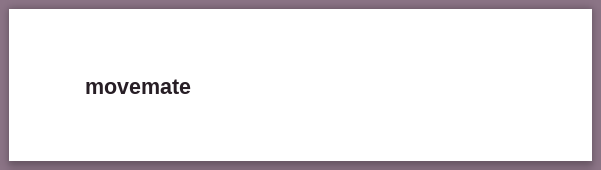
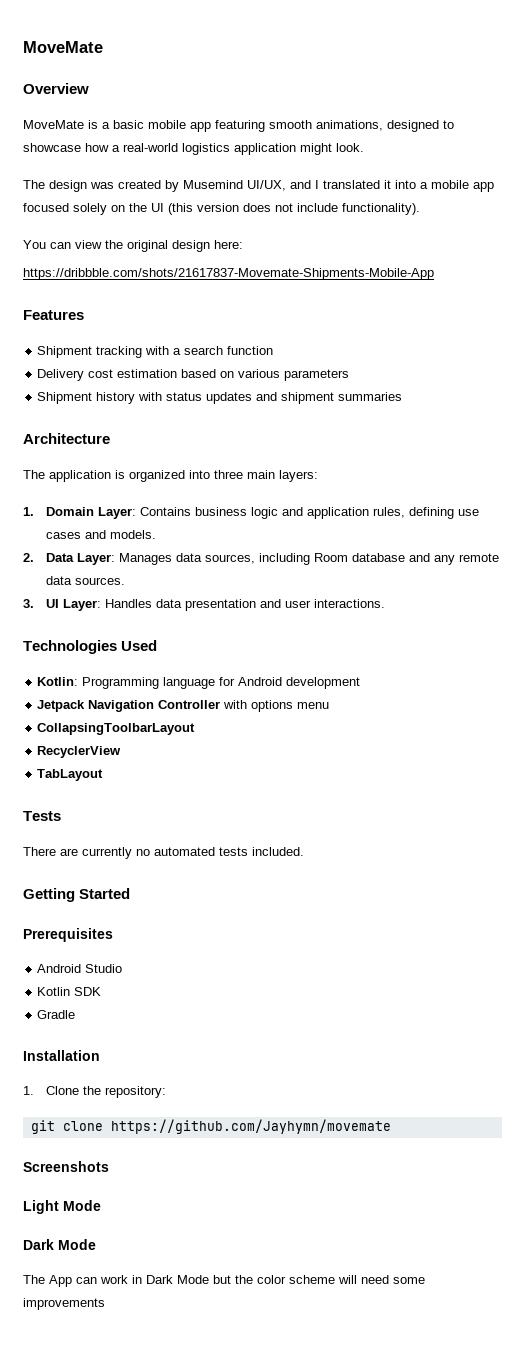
[85,79,191,94] movemate -> [23,41,103,53] [23,83,89,94] [23,120,454,132] [23,143,364,155] [23,180,494,192] [23,203,420,215] [23,240,243,252] [23,268,434,280] [23,310,84,320] [37,346,274,358] [37,369,350,381] [37,392,403,404] [23,433,110,444] [23,470,318,482] [23,507,480,519] [46,530,157,539] [23,553,500,565] [46,576,126,585] [23,599,386,611] [23,640,158,654] [37,677,361,689] [37,700,330,712] [37,723,196,735] [37,746,122,758] [37,769,104,781] [23,811,61,821] [23,847,304,859] [23,888,131,902] [23,928,113,942] [37,964,123,973] [37,987,102,996] [37,1010,76,1019] [23,1050,100,1061] [23,1086,167,1098] [30,1119,391,1134] [23,1161,109,1172] [23,1200,101,1214] [23,1239,96,1250] [23,1275,425,1287] [23,1298,105,1310] MoveMate // Overview // MoveMate is a basic mobile app featuring smooth animations, designed to showcase how a real-world logistics application might look. // The design was created by Musemind UI/UX, and I translated it into a mobile app focused solely on the UI (this version does not include functionality). // You can view the original design here: // https://dribbble.com/shots/21617837-Movemate-Shipments-Mobile-App // Features // Shipment tracking with a search function // Delivery cost estimation based on various parameters // Shipment history with status updates and shipment summaries // Architecture // The application is organized into three main layers: // 1. Domain Layer: Contains business logic and application rules, defining use cases and models. // 2. Data Layer: Manages data sources, including Room database and any remote data sources. // 3. UI Layer: Handles data presentation and user interactions. // Technologies Used // Kotlin: Programming language for Android development // Jetpack Navigation Controller with options menu // CollapsingToolbarLayout // RecyclerView // TabLayout // Tests // There are currently no automated tests included. // Getting Started // Prerequisites // Android Studio // Kotlin SDK // Gradle // Installation // 1. Clone the repository: // git clone https://github.com/Jayhymn/movemate // Screenshots // Light Mode // Dark Mode // The App can work in Dark Mode but the color scheme will need some improvements

